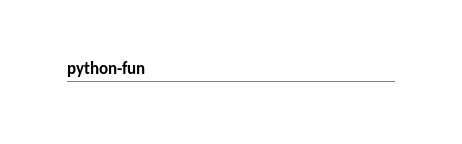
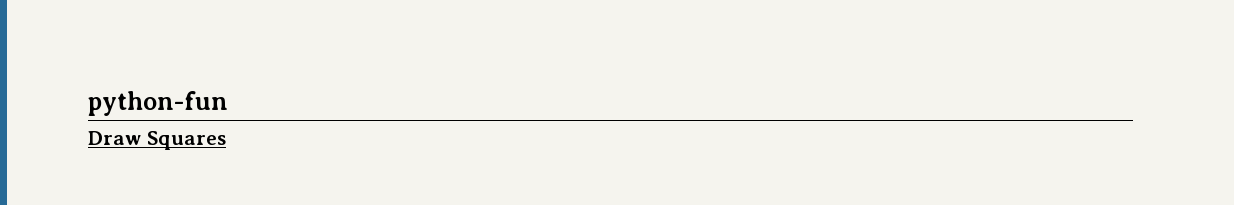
(145, 69) none -> [88,131,226,150] // Draw Squares

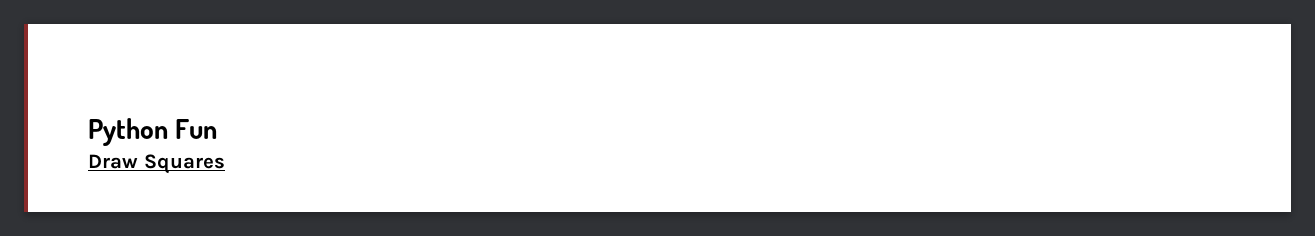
[88,91,228,116] python-fun -> [88,118,218,146] Python Fun

